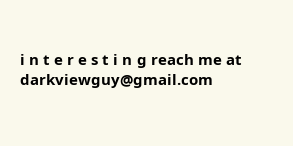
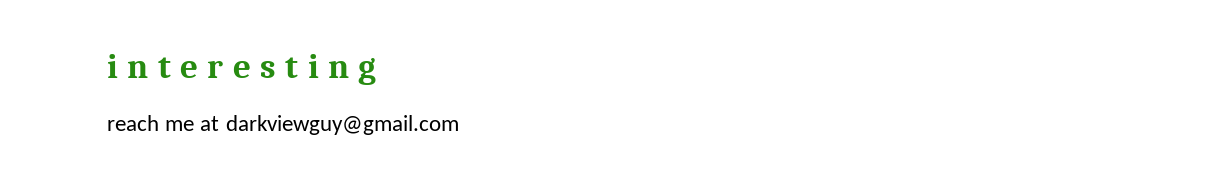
(147, 62) none -> (377, 71) //

